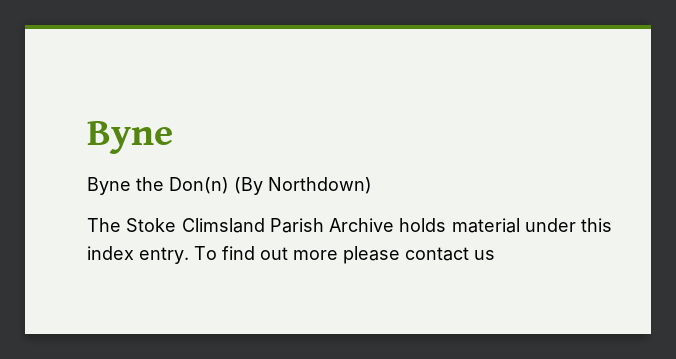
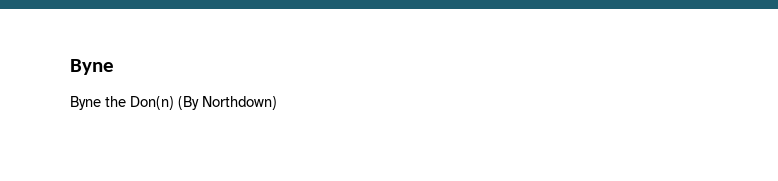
[87,218,612,233] [87,246,495,264] // The Stoke Climsland Parish Archive holds material under this index entry. To find out more please contact us -> (277, 103) none

